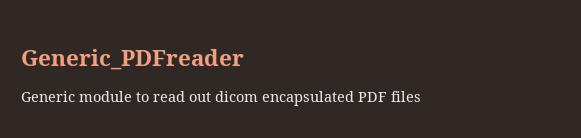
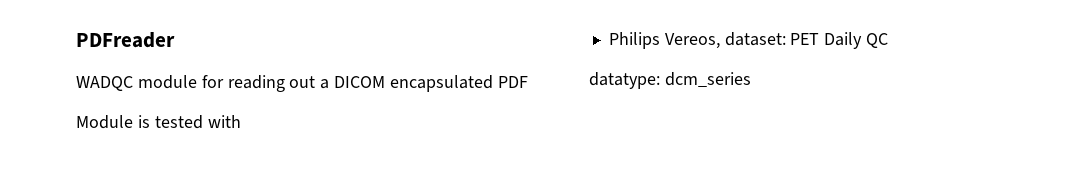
[21,49,244,70] [21,91,421,106] Generic_PDFreader // Generic module to read out dicom encapsulated PDF files -> [76,32,175,48] [76,75,528,92] [76,115,241,129] [608,32,889,49] [589,72,751,89] PDFreader // WADQC module for reading out a DICOM encapsulated PDF // Module is tested with // Philips Vereos, dataset: PET Daily QC // datatype: dcm_series

